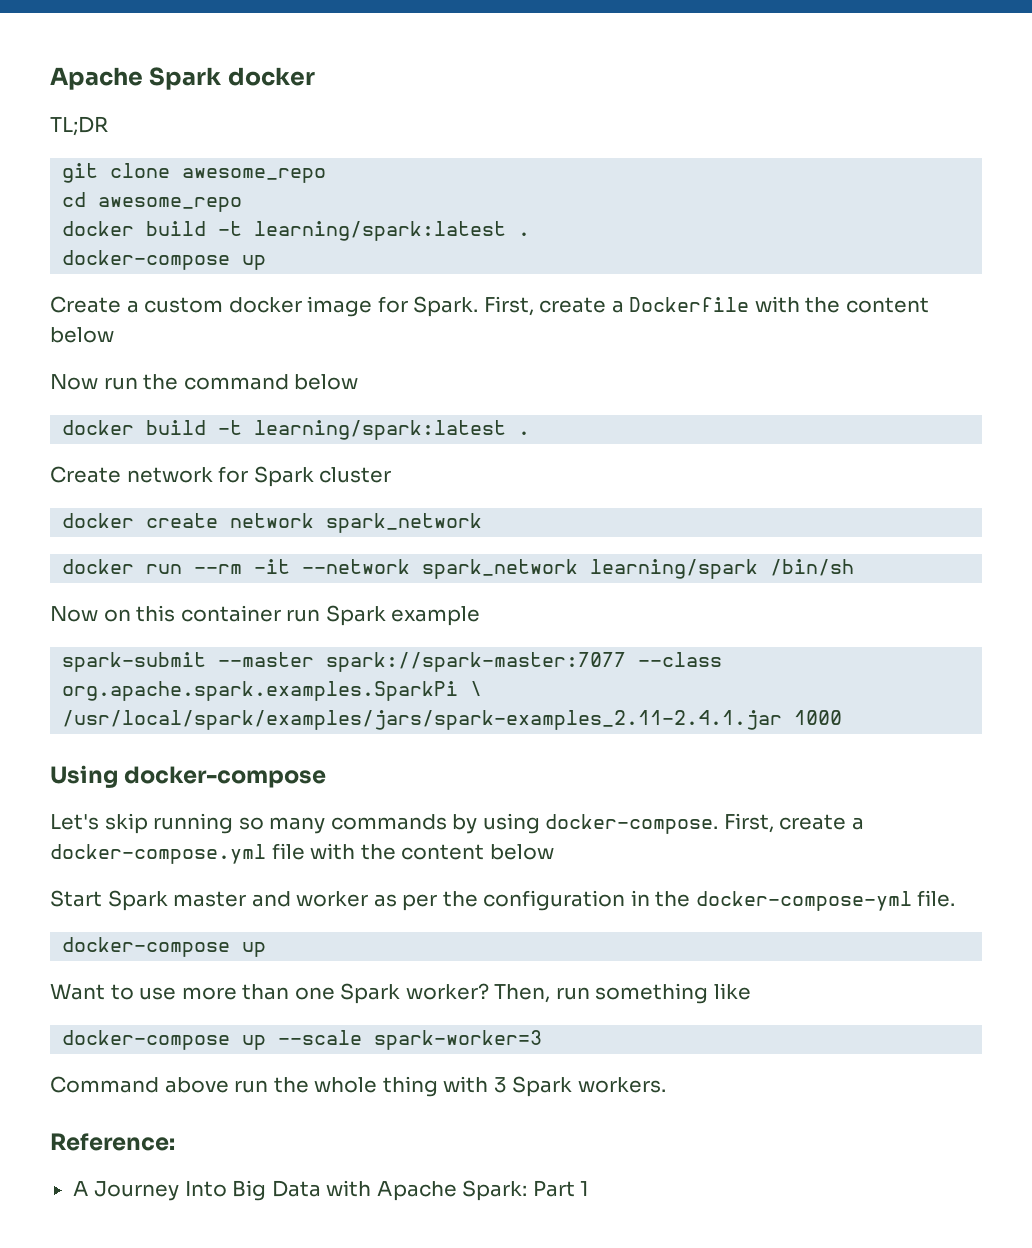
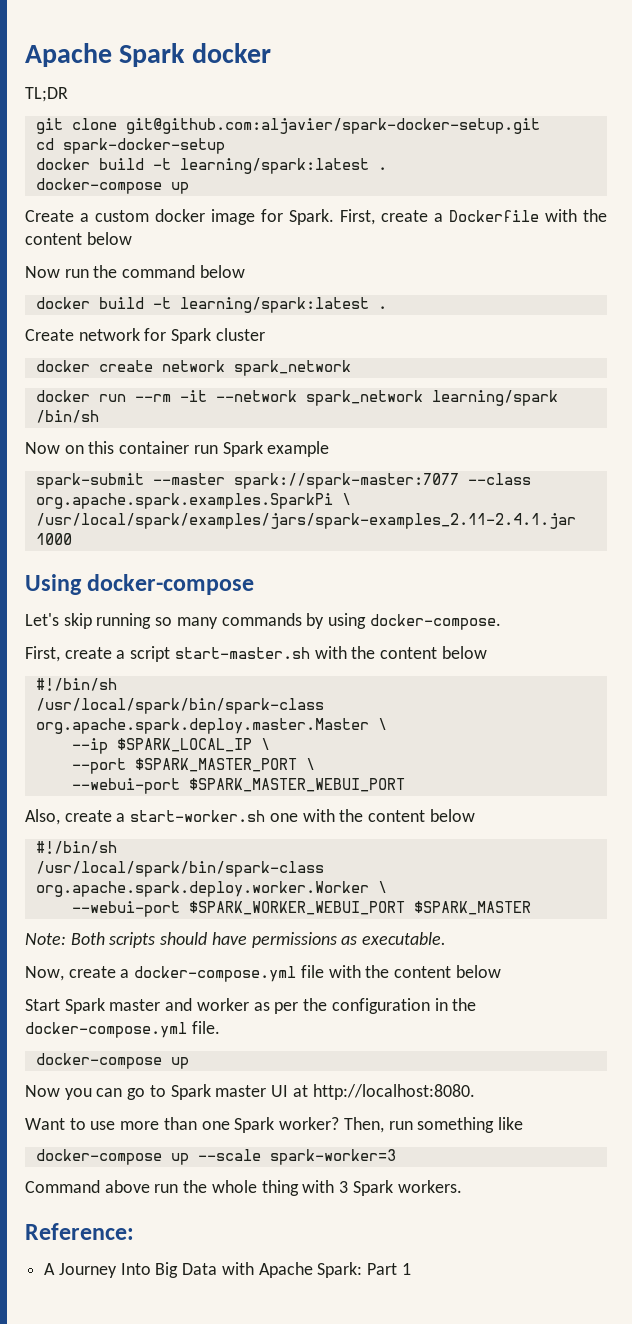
[182,168,327,183] awesome_repo -> [125,118,540,134] git@github.com:aljavier/spark-docker-setup.git
[98,197,243,212] awesome_repo -> [62,138,225,154] spark-docker-setup
[723,813,864,833] First, create a -> [25,646,487,662] [35,678,117,691] [35,698,324,714] [35,718,387,734] [71,738,270,754] [71,758,315,774] [71,778,405,794] [25,809,475,825] [35,841,117,854] [35,861,324,877] [35,881,387,897] [71,901,531,917] [25,932,447,948] [25,966,130,981] // First, create a script start-master.sh with the content below // #!/bin/sh // /usr/local/spark/bin/spark-class org.apache.spark.deploy.master.Master \ // --ip $SPARK_LOCAL_IP \ // --port $SPARK_MASTER_PORT \ // --webui-port $SPARK_MASTER_WEBUI_PORT // Also, create a start-worker.sh one with the content below // #!/bin/sh // /usr/local/spark/bin/spark-class org.apache.spark.deploy.worker.Worker \ // --webui-port $SPARK_WORKER_WEBUI_PORT $SPARK_MASTER // Note: Both scripts should have permissions as executable. // Now, create a
[695,891,912,911] docker-compose-yml -> [25,1022,187,1038] docker-compose.yml
(267, 949) none -> [25,1084,475,1100] // Now you can go to Spark master UI at http://localhost:8080.

